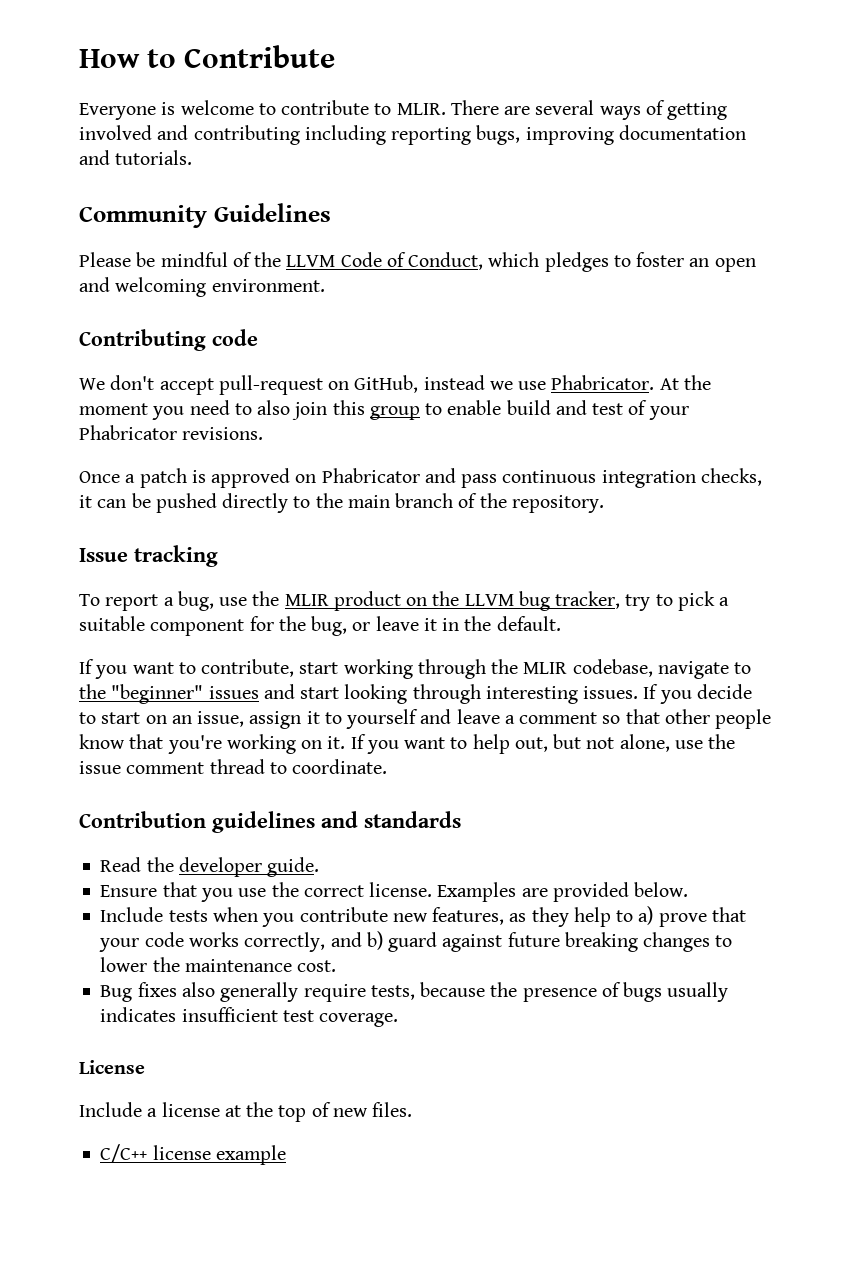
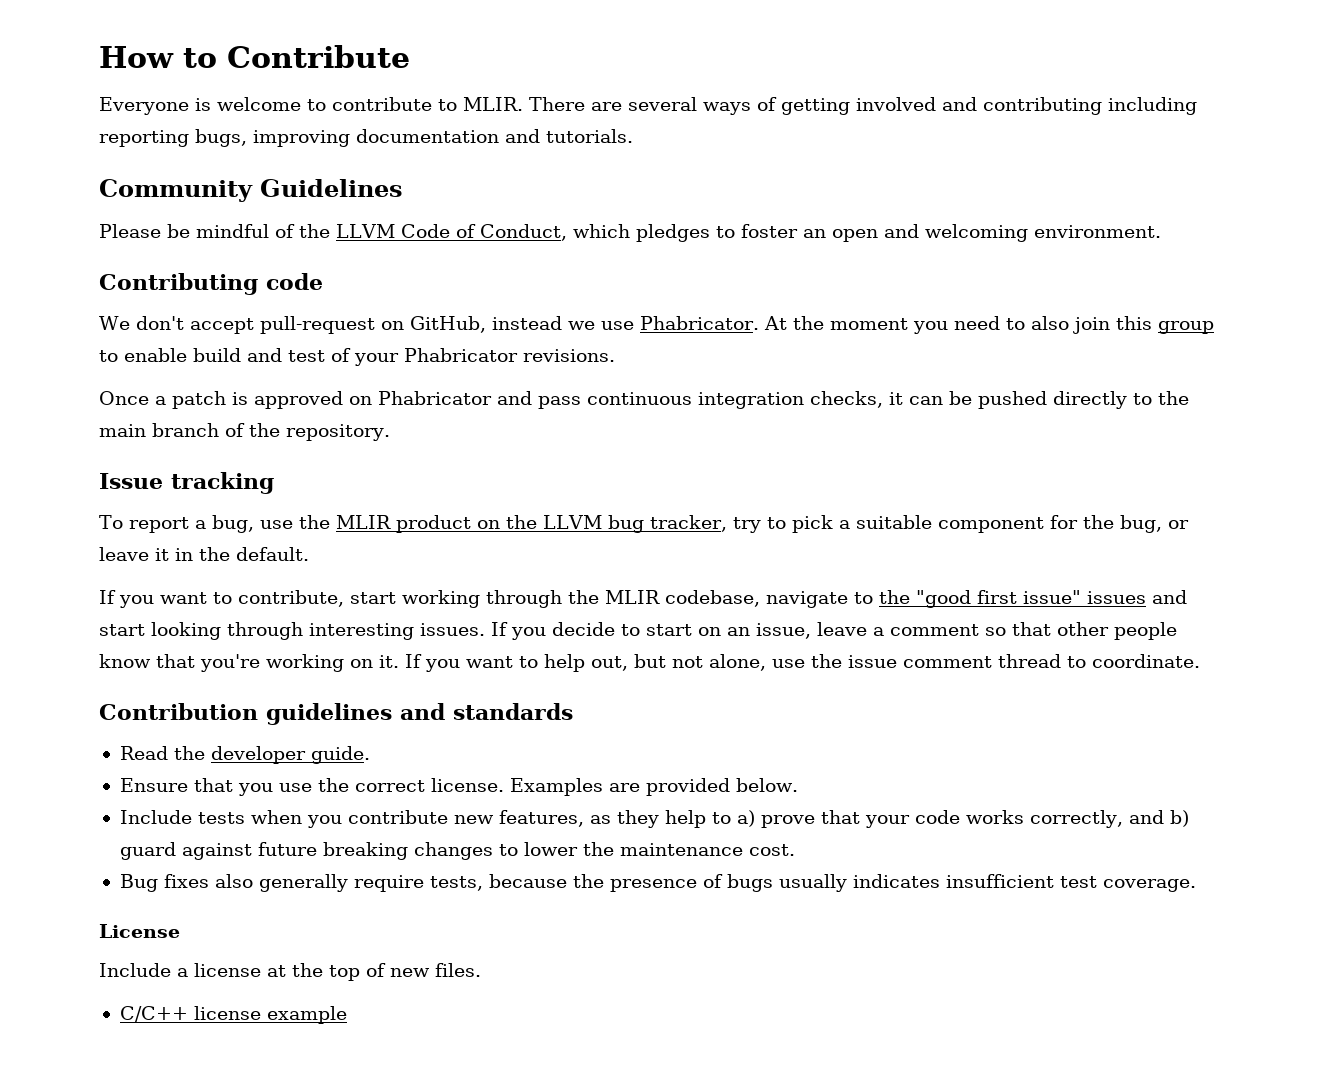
[111,684,204,704] "beginner" -> [916,590,1081,608] "good first issue"
[249,709,452,729] assign it to yourself and -> (811, 631) none

